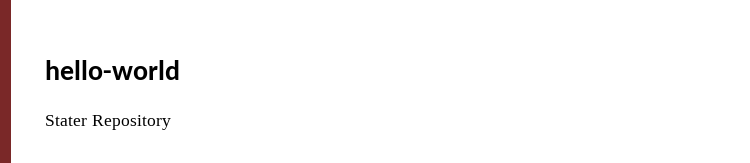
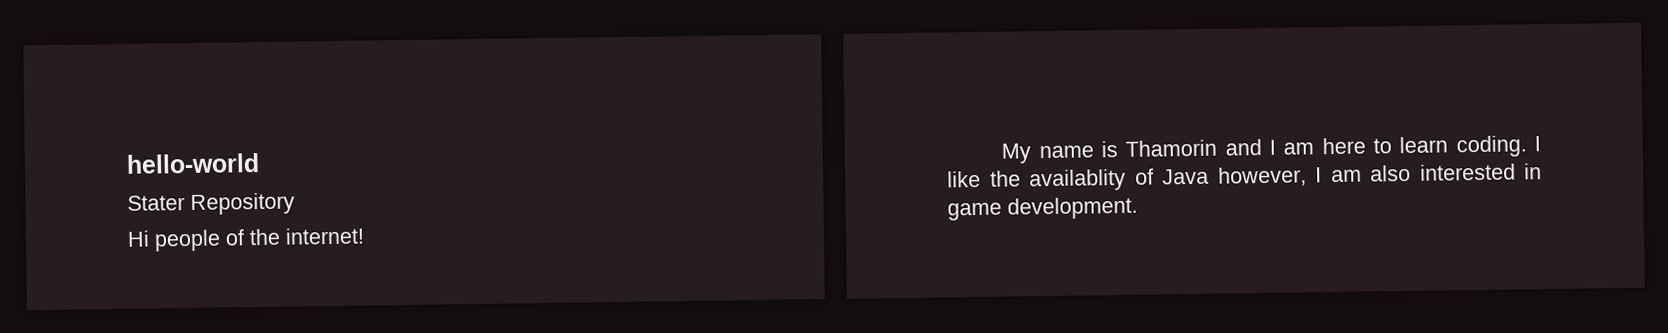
(171, 122) none -> [127,227,365,252] [1001,135,1541,164] [947,163,1542,192] [947,196,1138,221] // Hi people of the internet! // My name is Thamorin and I am here to learn coding. I like the availablity of Java however, I am also interested in game development.

